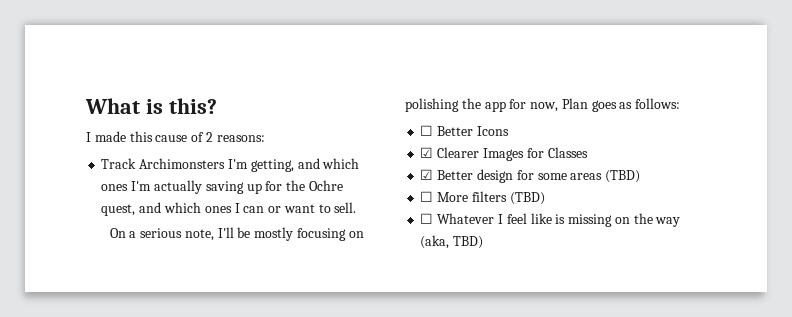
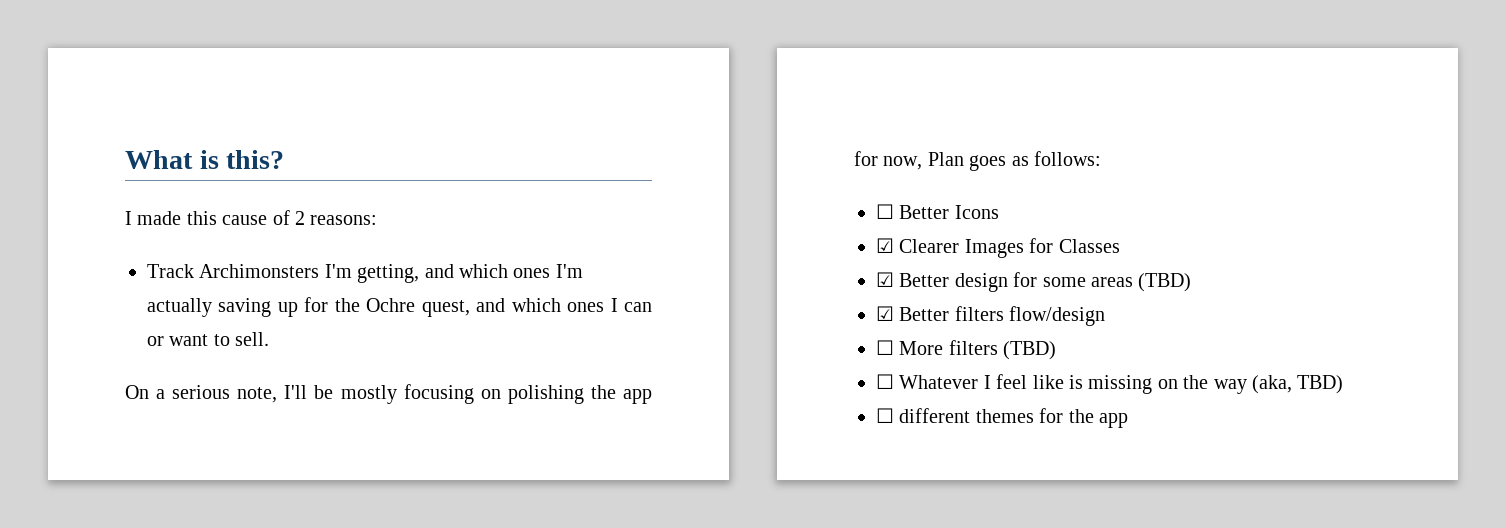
(641, 176) none -> [876,306,1106,326] // ☑ Better filters flow/design
(484, 242) none -> [876,408,1128,428] // ☐ different themes for the app

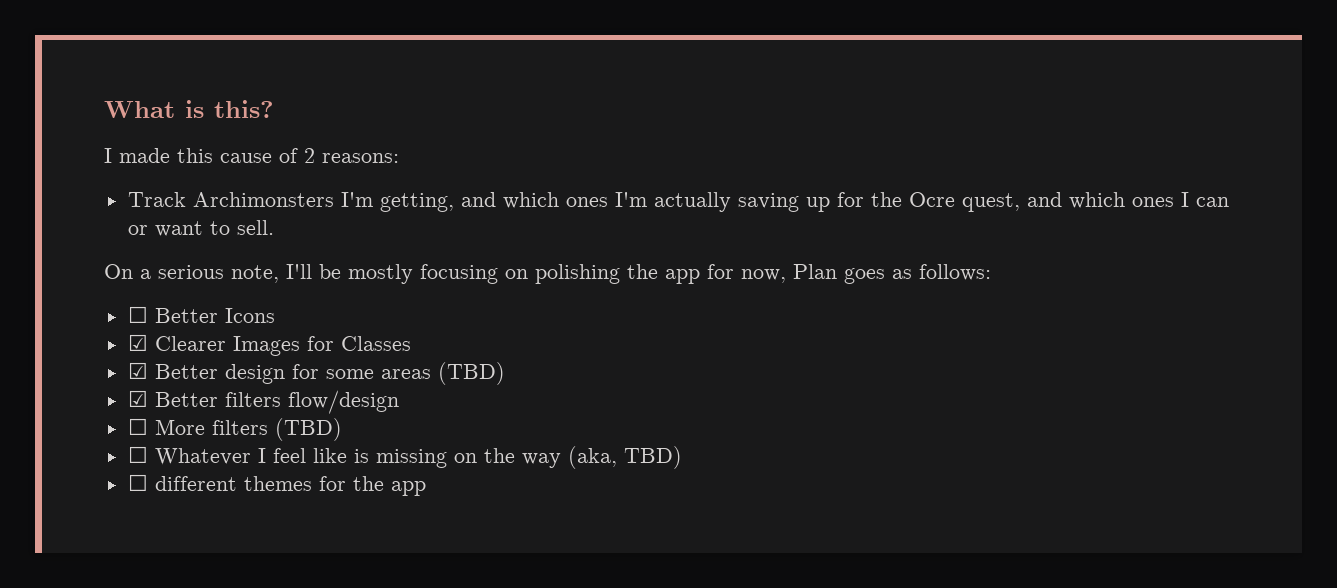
[366,298,416,312] Ochre -> [908,192,955,207] Ocre

